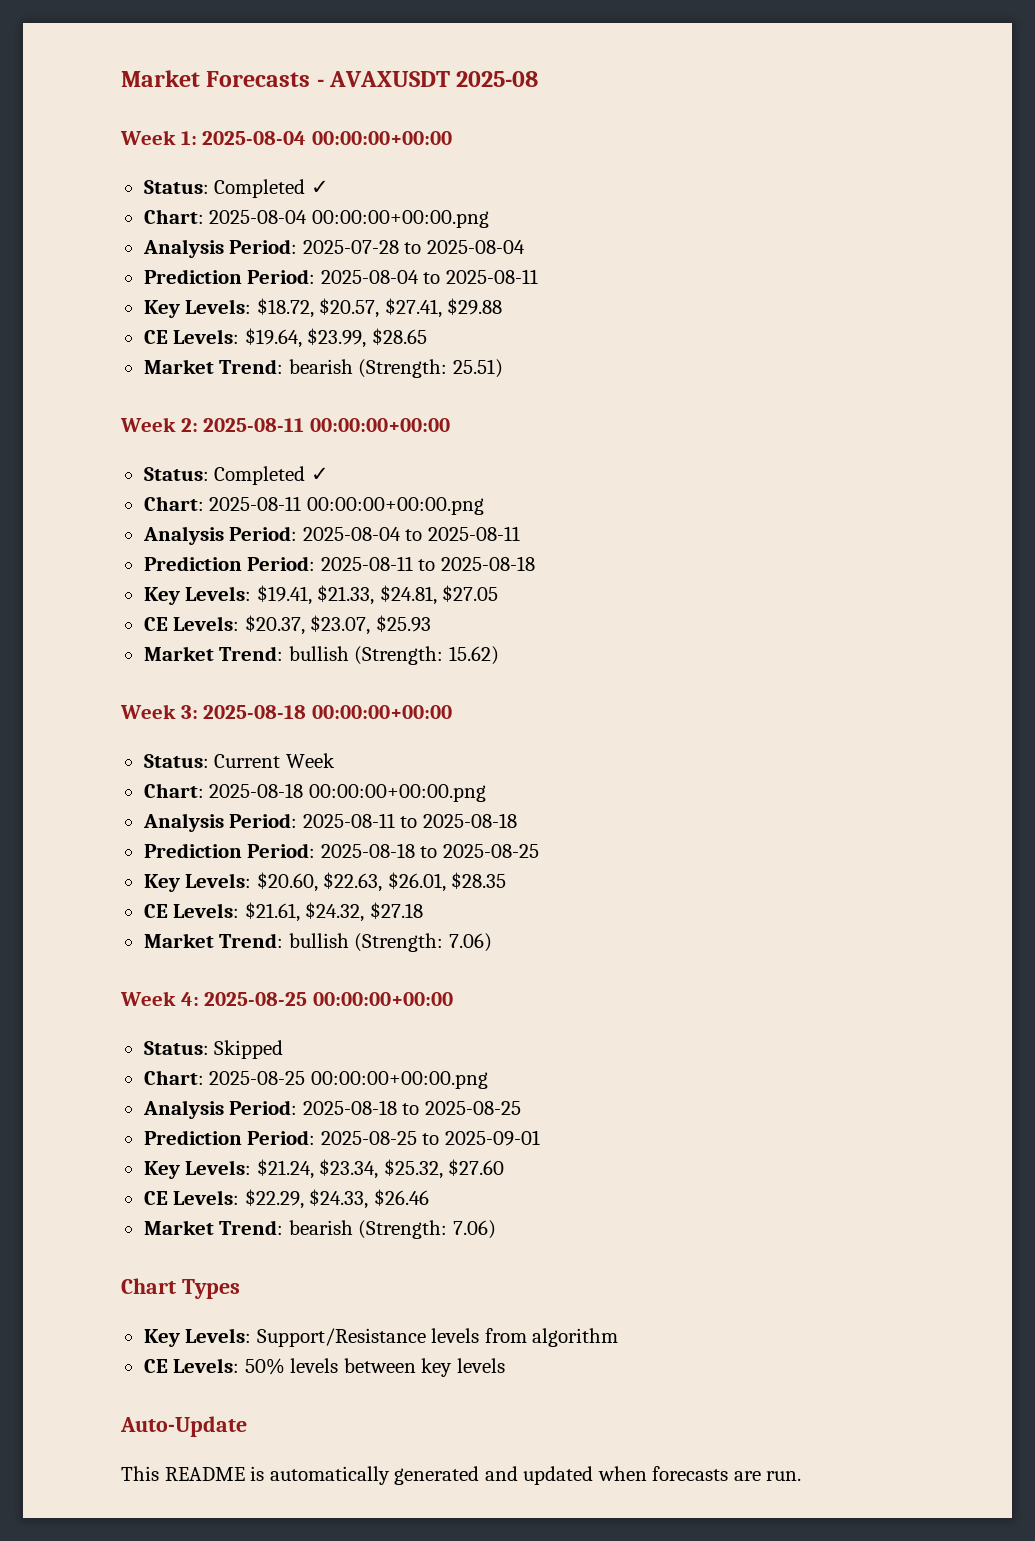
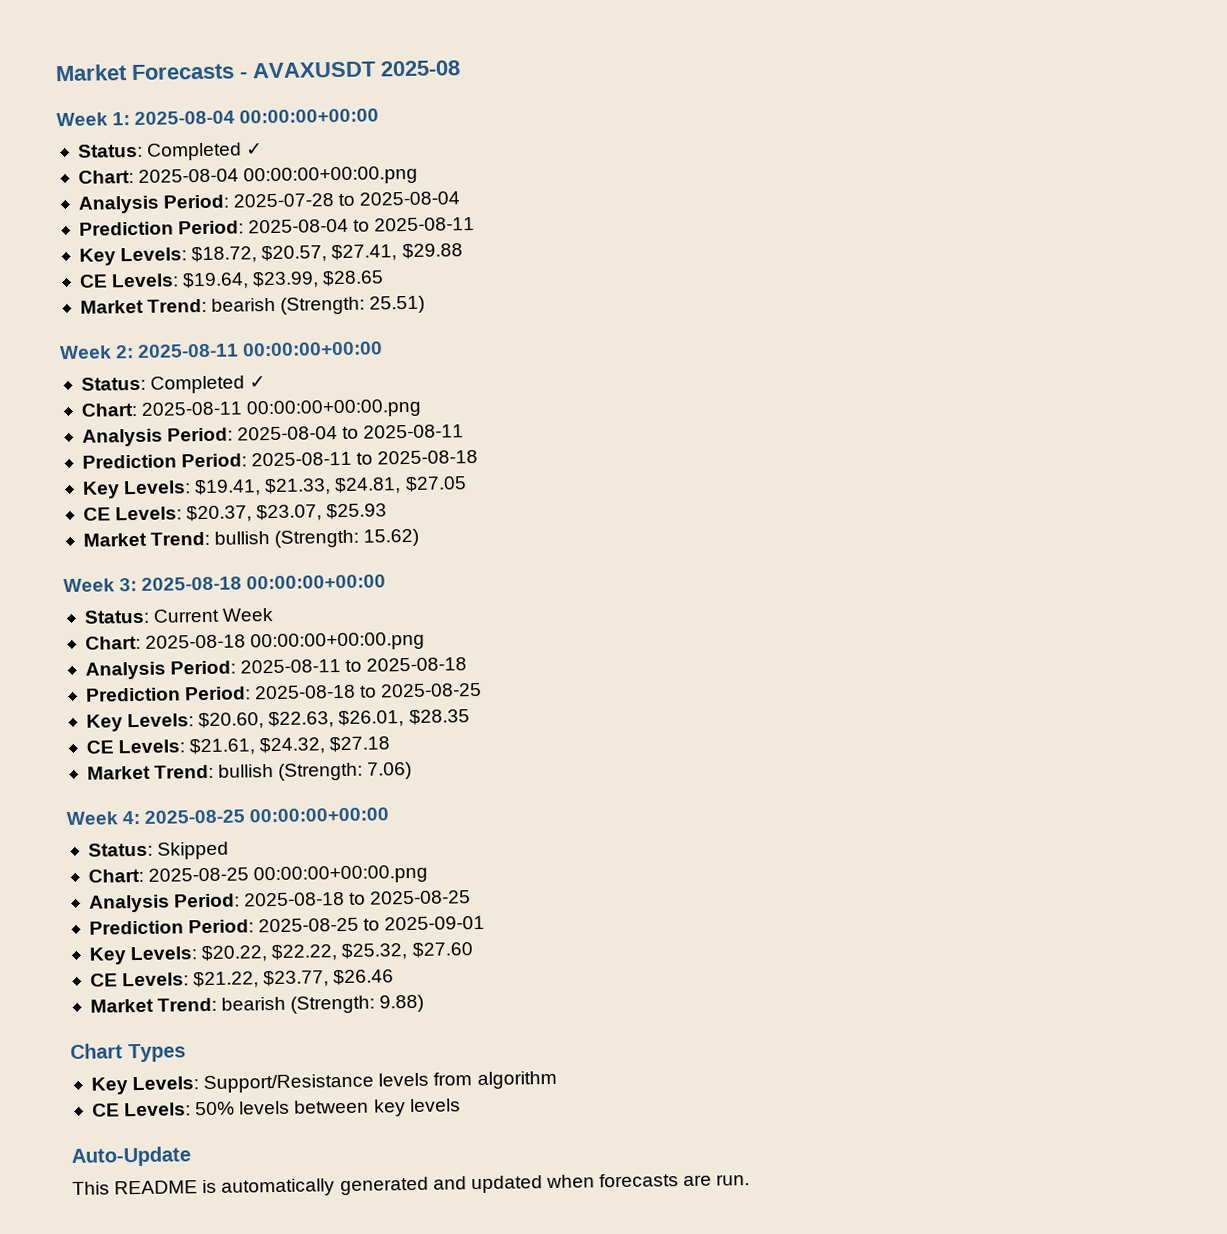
[256,1159,379,1179] $21.24, $23.34, -> [201,944,338,963] $20.22, $22.22,
[244,1189,369,1209] $22.29, $24.33, -> [193,970,330,989] $21.22, $23.77,
[452,1220,496,1239] 7.06) -> [379,994,425,1013] 9.88)

